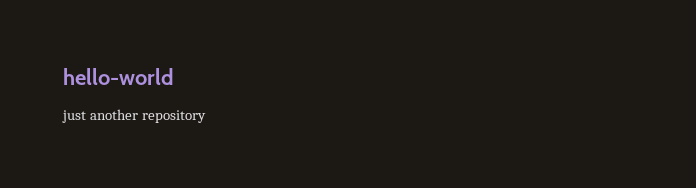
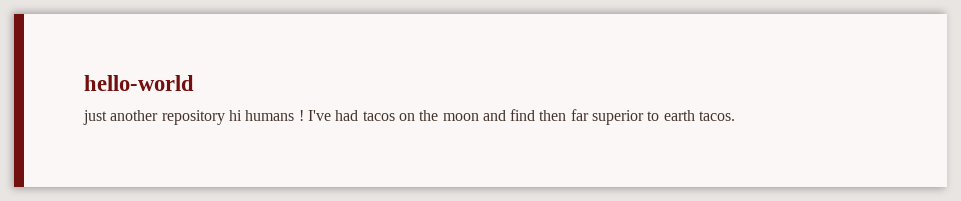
(206, 116) none -> [228,109,736,125] hi humans ! I've had tacos on the moon and find then far superior to earth tacos.

